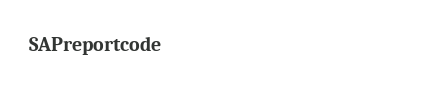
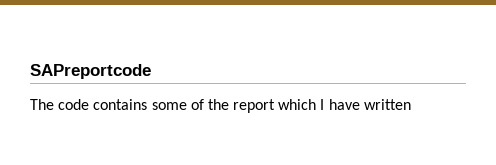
(161, 45) none -> [30,99,411,113] // The code contains some of the report which I have written

